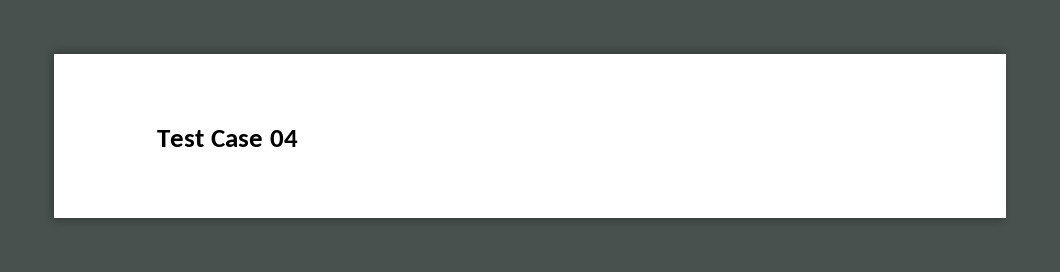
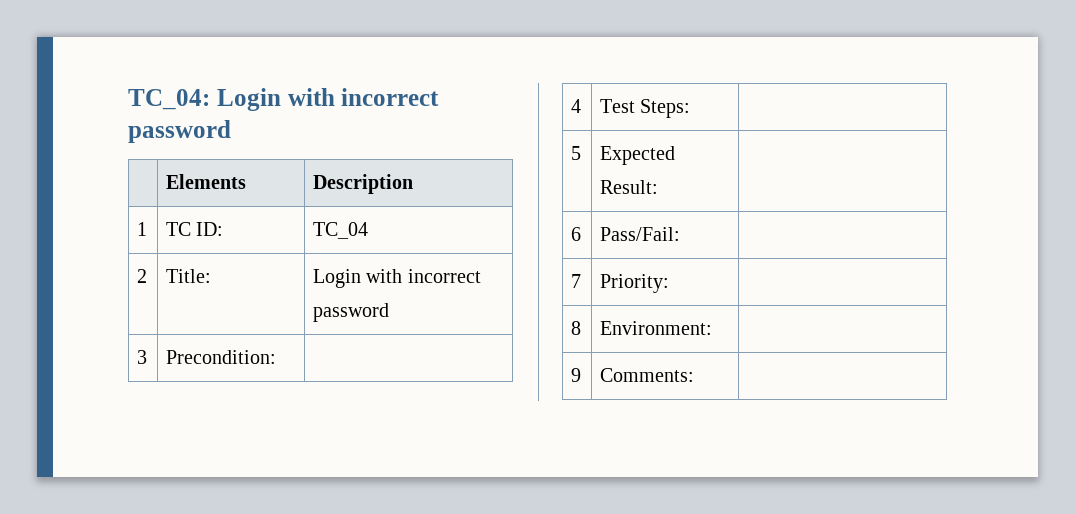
[157,130,299,147] Test Case 04 -> [128,88,440,111] [128,120,231,143] [166,174,247,189] [313,174,414,194] [137,222,148,236] [166,222,224,236] [313,222,369,239] [137,269,148,283] [166,269,212,283] [313,269,481,288] [313,303,390,322] [137,350,148,364] [166,350,277,364] [571,99,582,113] [600,99,691,118] [571,146,582,160] [600,146,676,165] [600,180,659,194] [571,227,582,241] [600,227,681,241] [571,274,582,288] [600,274,670,293] [571,321,582,335] [600,321,713,335] [571,368,582,382] [600,368,695,382] TC_04: Login with incorrect password // | Elements | Description // 1 | TC ID: | TC_04 // 2 | Title: | Login with incorrect password // 3 | Precondition: | // 4 | Test Steps: | // 5 | Expected Result: | // 6 | Pass/Fail: | // 7 | Priority: | // 8 | Environment: | // 9 | Comments: |

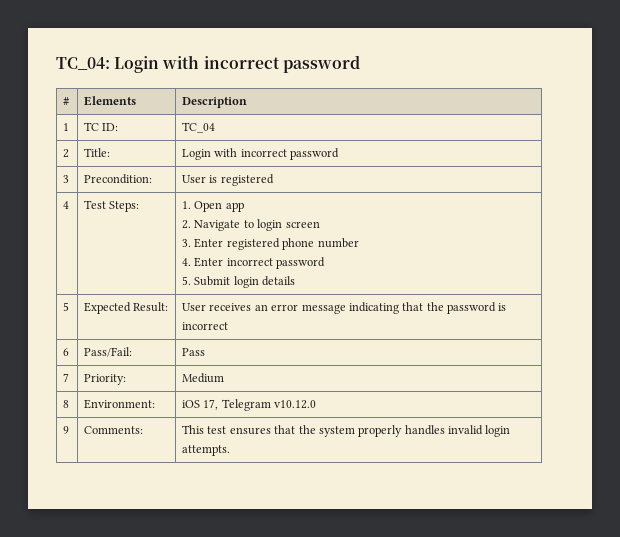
(231, 131) none -> [63,97,71,105] #
(277, 357) none -> [182,174,274,186] User is registered
[571,146,582,160] [600,146,676,165] [600,180,659,194] // 5 | Expected Result: | -> [182,201,244,212] [182,219,320,231] [182,238,359,250] [182,257,326,269] [182,276,296,288] [63,302,70,311] [84,302,169,314] [182,302,507,314] [182,322,229,330] 1. Open app // 2. Navigate to login screen // 3. Enter registered phone number // 4. Enter incorrect password // 5. Submit login details // 5 | Expected Result: | User receives an error message indicating that the password is incorrect
(681, 234) none -> [182,348,206,356] Pass
(670, 283) none -> [182,373,225,383] Medium
[571,368,582,382] [600,368,695,382] // 9 | Comments: | -> [182,399,317,411] [63,426,70,434] [84,426,144,434] [182,425,511,437] [182,445,231,456] iOS 17, Telegram v10.12.0 // 9 | Comments: | This test ensures that the system properly handles invalid login attempts.

